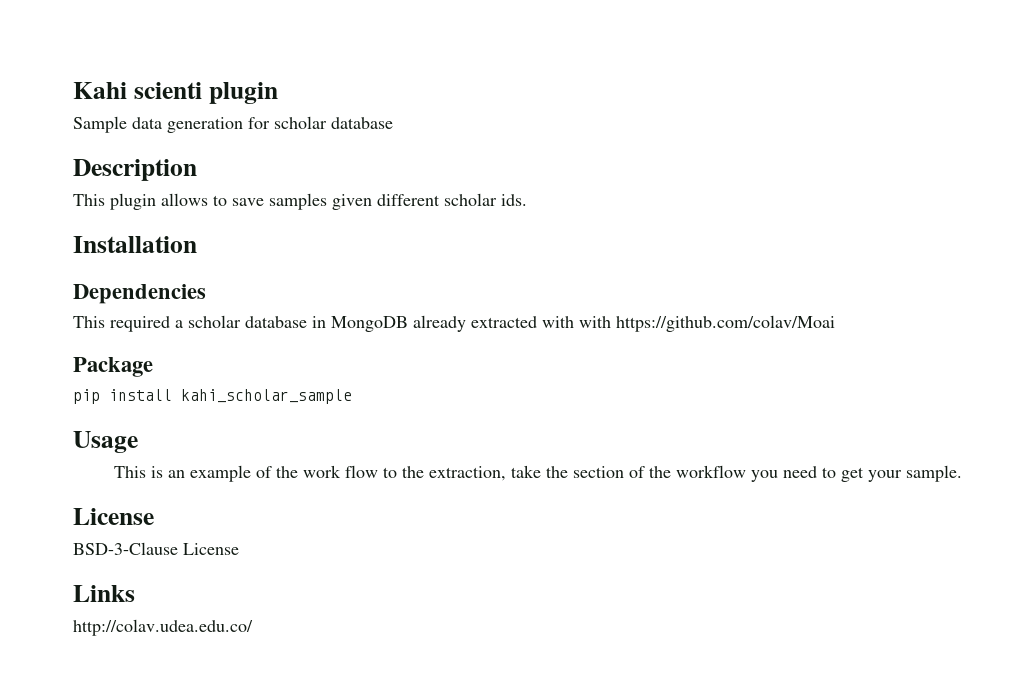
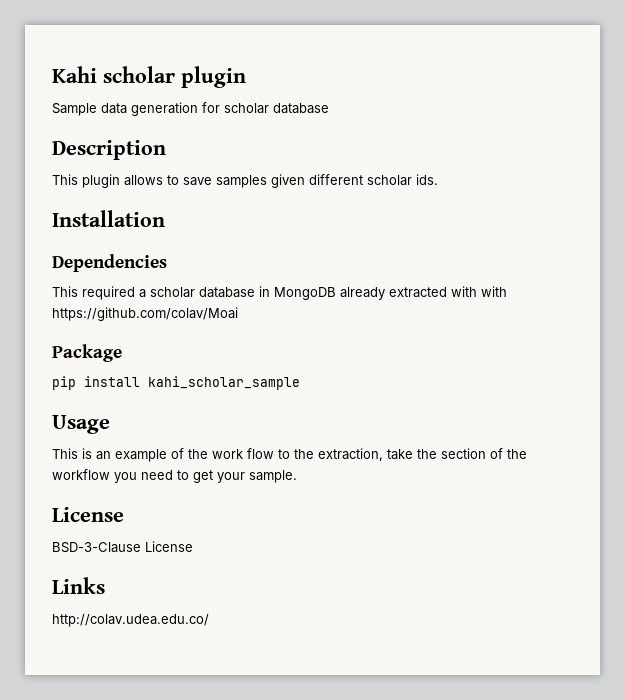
[133,82,202,99] scienti -> [103,66,175,83] scholar

